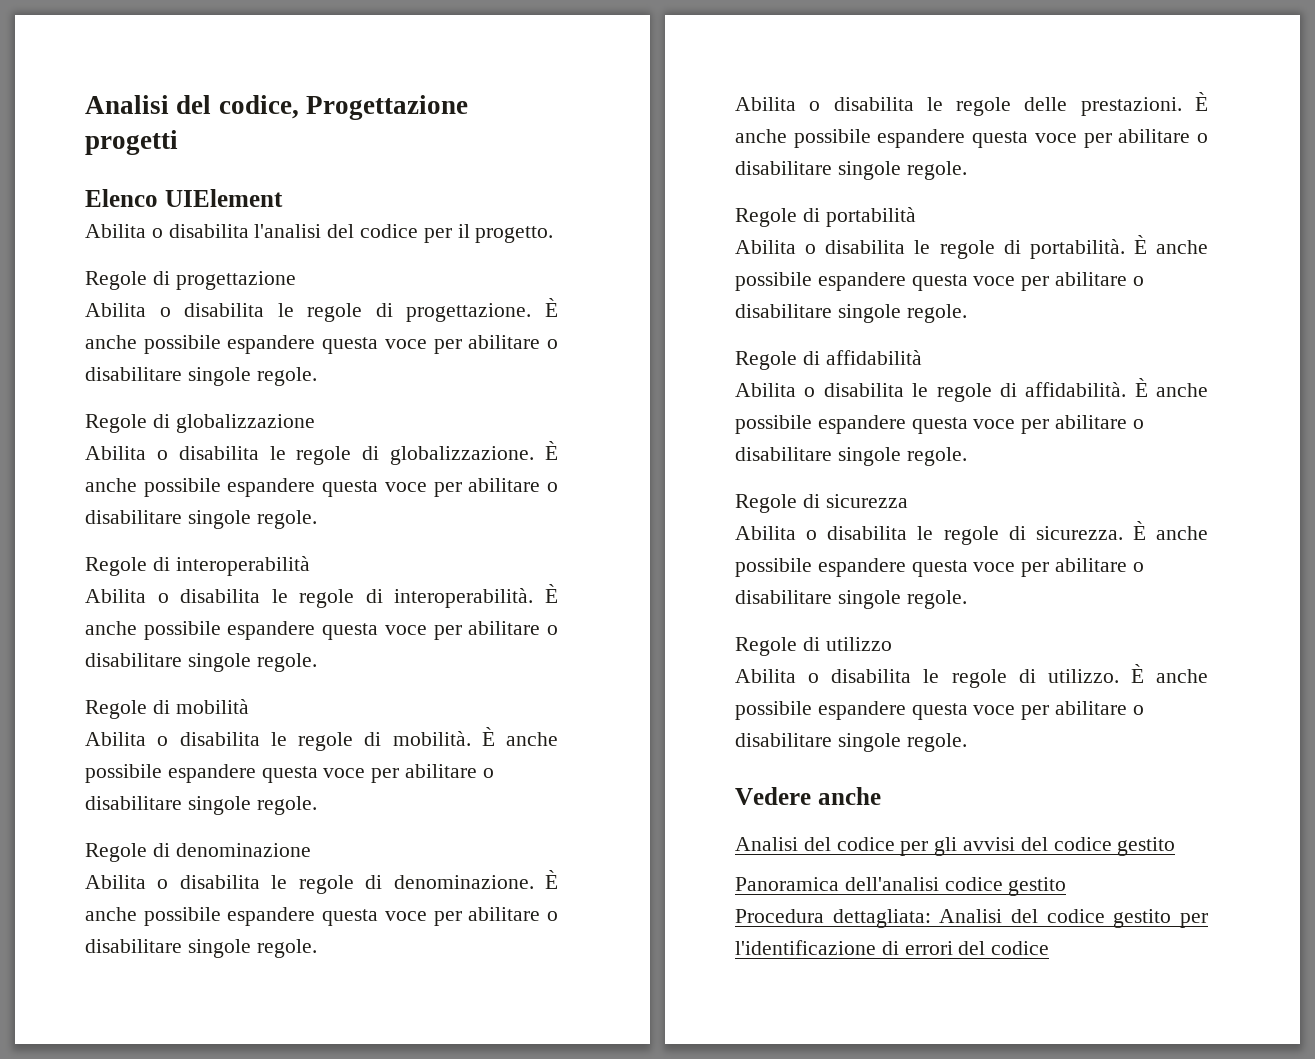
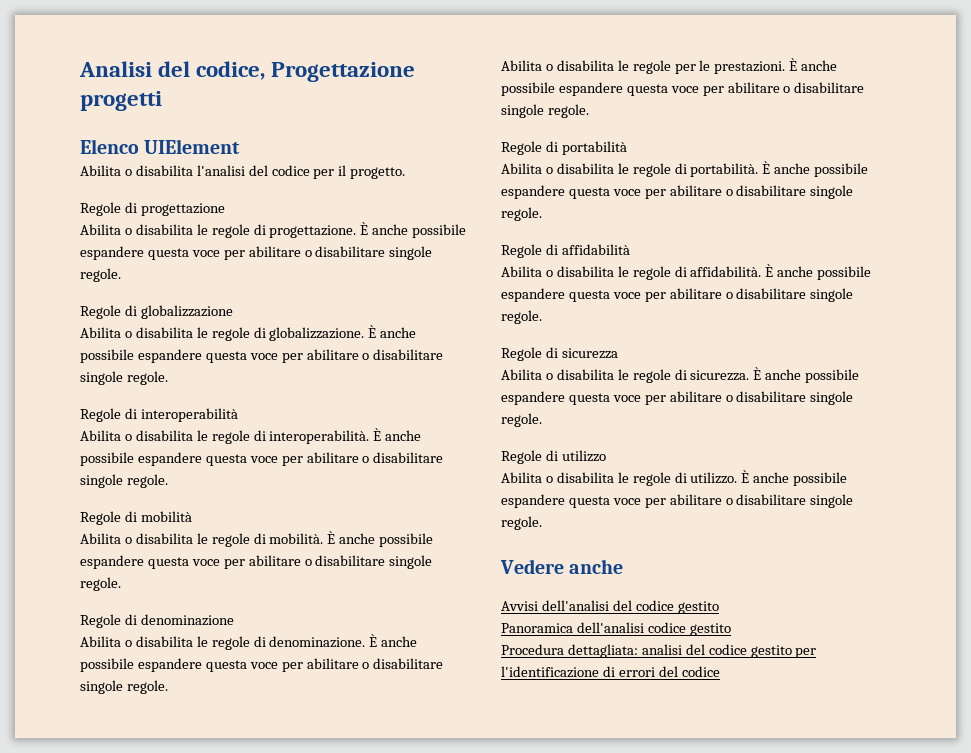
[1024,97,1068,111] delle -> [674,60,711,74] per le
[735,837,1016,856] Analisi del codice per gli avvisi -> [501,600,609,611] Avvisi dell'analisi
[939,909,1003,923] Analisi -> [641,644,682,655] analisi

